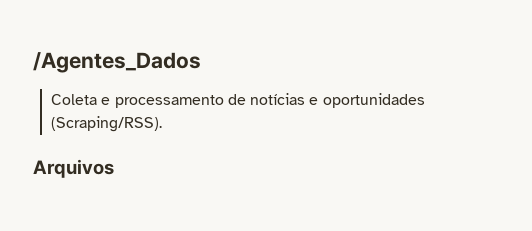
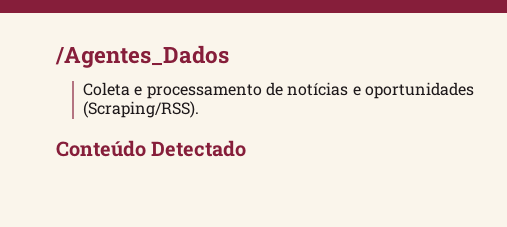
[33,159,114,178] Arquivos -> [56,140,247,157] Conteúdo Detectado

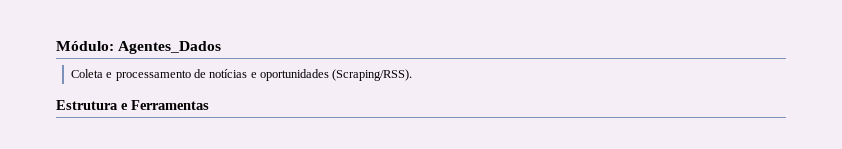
[55,45,229,68] /Agentes_Dados -> [56,41,222,54] Módulo: Agentes_Dados
[56,140,247,157] Conteúdo Detectado -> [56,100,209,110] Estrutura e Ferramentas

